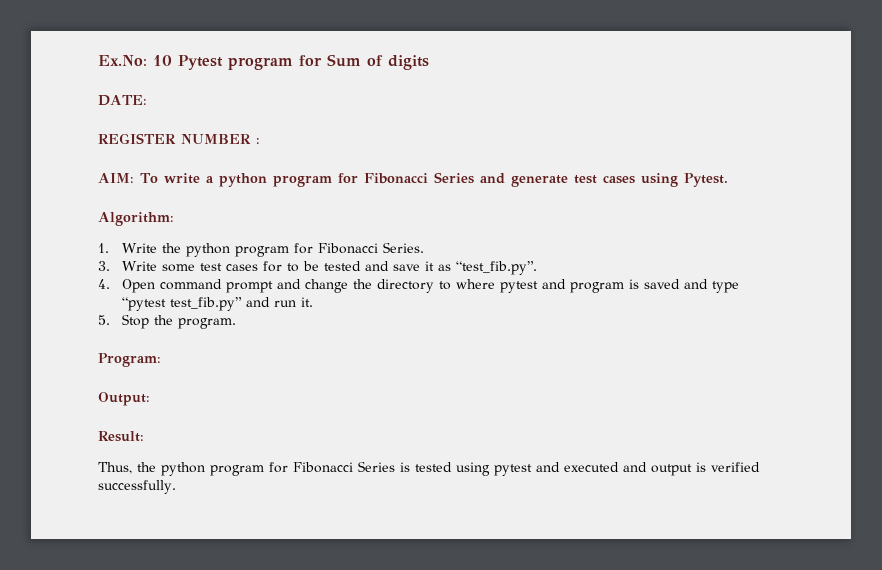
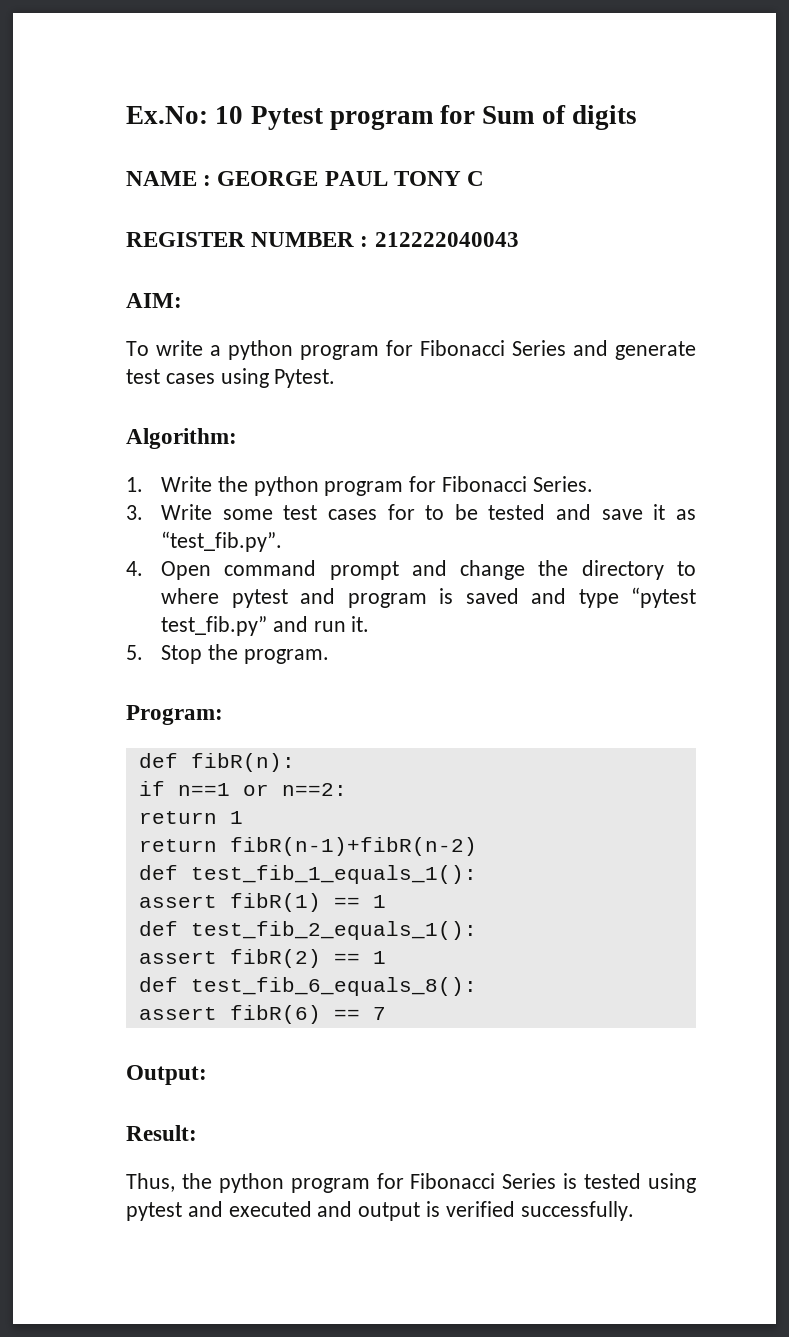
[98,95,147,106] DATE: -> [126,171,485,186] NAME : GEORGE PAUL TONY C
(260, 141) none -> [374,232,519,247] 212222040043
(134, 178) none -> (182, 300) //
(161, 360) none -> [138,753,295,772] [138,781,347,796] [138,811,243,824] [138,837,477,856] [138,865,477,884] [138,893,386,912] [138,921,477,940] [138,949,386,968] [138,977,477,996] [138,1005,386,1024] // def fibR(n): // if n==1 or n==2: // return 1 // return fibR(n-1)+fibR(n-2) // def test_fib_1_equals_1(): // assert fibR(1) == 1 // def test_fib_2_equals_1(): // assert fibR(2) == 1 // def test_fib_6_equals_8(): // assert fibR(6) == 7

